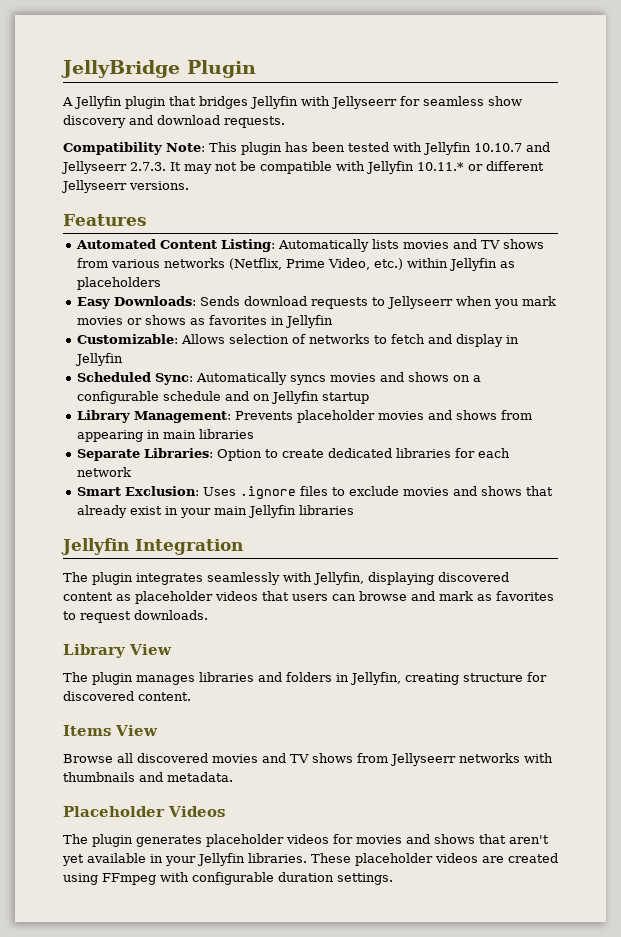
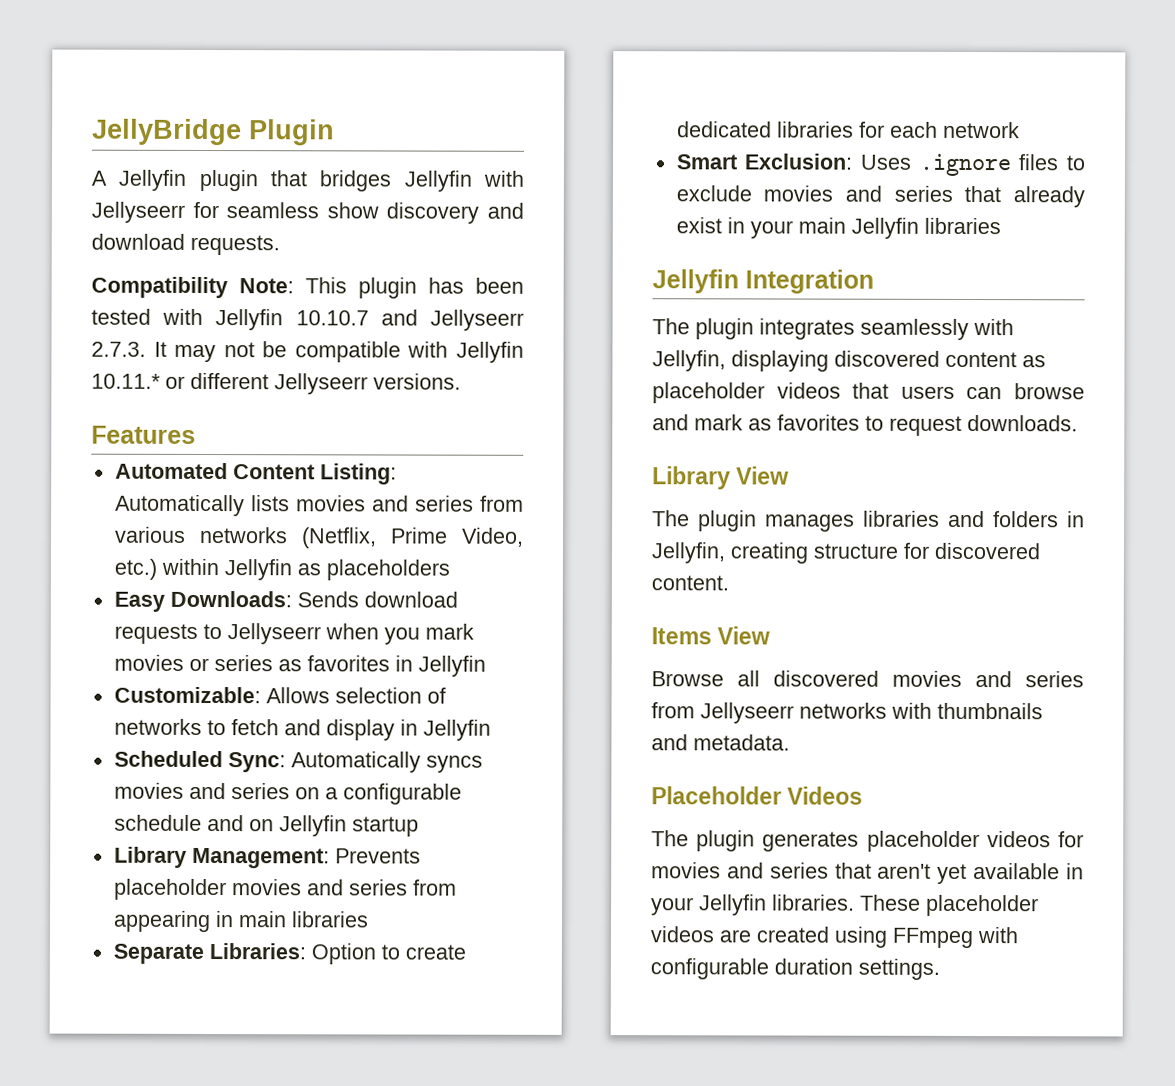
[481,239,545,249] TV shows -> [414,495,474,512] series
[145,315,187,325] shows -> [213,655,273,672] series
[408,372,450,382] shows -> [230,783,290,800] series
[456,410,498,420] shows -> [348,879,408,896] series
[481,486,523,496] shows -> [893,185,953,202] series
[290,753,353,763] TV shows -> [1025,671,1084,688] series
[434,834,475,844] shows -> [769,862,829,879] series

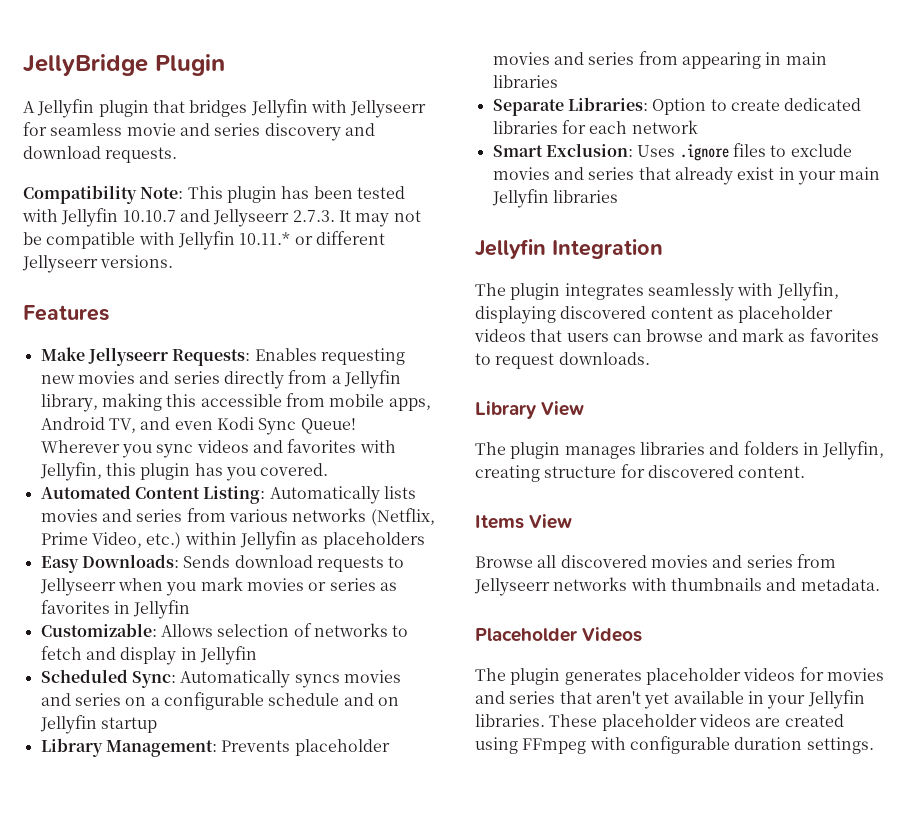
[326,202,379,219] show -> [126,123,261,136] movie and series
(196, 434) none -> [40,347,405,366] [40,370,401,389] [40,393,431,412] [40,417,356,435] [40,439,396,458] [39,462,329,481] // Make Jellyseerr Requests: Enables requesting new movies and series directly from a Jellyfin library, making this accessible from mobile apps, Android TV, and even Kodi Sync Queue! Wherever you sync videos and favorites with Jellyfin, this plugin has you covered.

